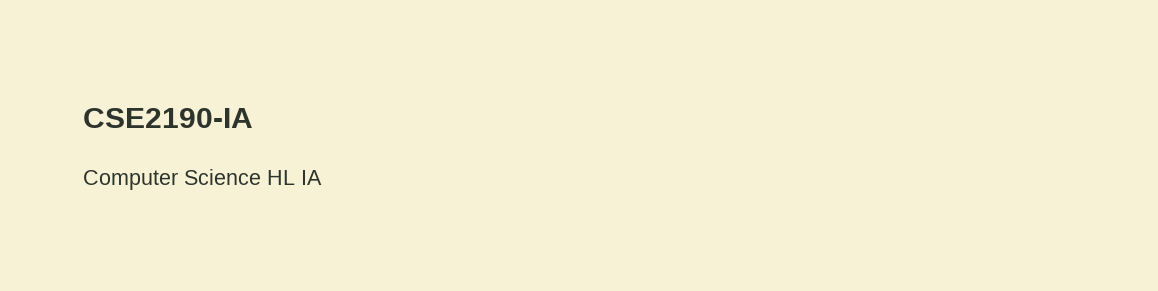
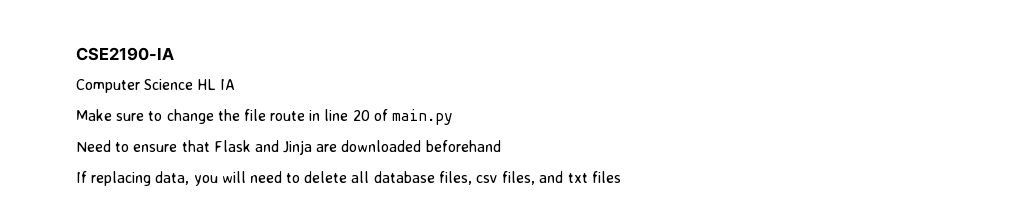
(322, 177) none -> [76,109,454,125] [76,140,501,155] [76,171,621,186] // Make sure to change the file route in line 20 of main.py // Need to ensure that Flask and Jinja are downloaded beforehand // If replacing data, you will need to delete all database files, csv files, and txt files

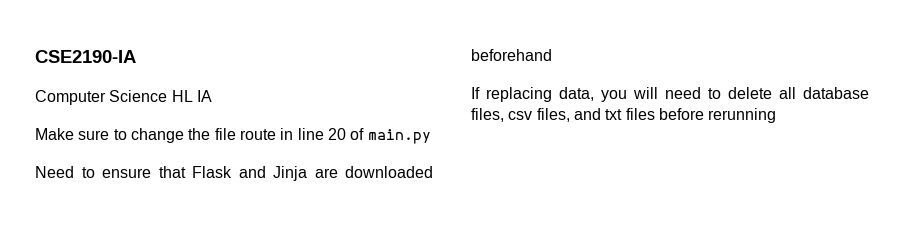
(621, 177) none -> [658,108,777,123] before rerunning

